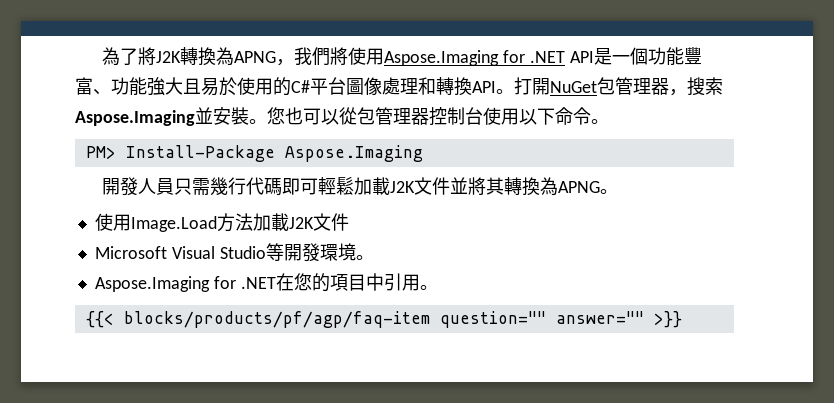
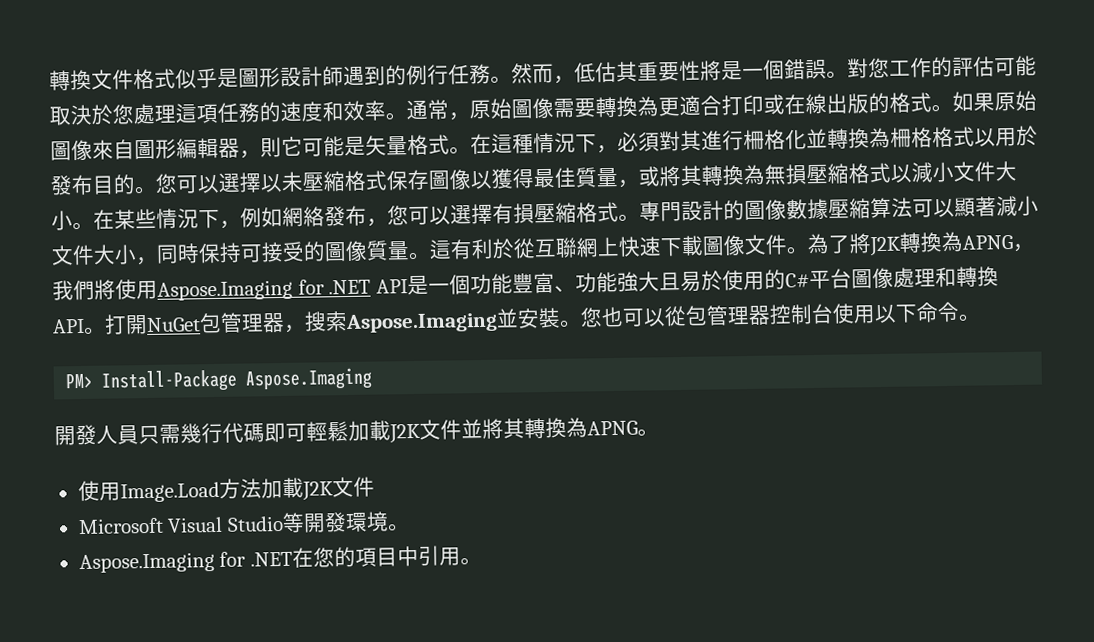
(101, 56) none -> [49,55,1037,91] [49,90,1037,126] [50,125,1038,161] [50,160,1017,196] [51,195,1039,231] [51,234,809,266] 轉換文件格式似乎是圖形設計師遇到的例行任務。然而，低估其重要性將是一個錯誤。對您工作的評估可能取決於您處理這項任務的速度和效率。通常，原始圖像需要轉換為更適合打印或在線出版的格式。如果原始圖像來自圖形編輯器，則它可能是矢量格式。在這種情況下，必須對其進行柵格化並轉換為柵格格式以用於發布目的。您可以選擇以未壓縮格式保存圖像以獲得最佳質量，或將其轉換為無損壓縮格式以減小文件大小。在某些情況下，例如網絡發布，您可以選擇有損壓縮格式。專門設計的圖像數據壓縮算法可以顯著減小文件大小，同時保持可接受的圖像質量。這有利於從互聯網上快速下載圖像文件。
[85,311,682,328] // {{< blocks/products/pf/agp/faq-item question="" answer="" >}} -> (482, 561) none

